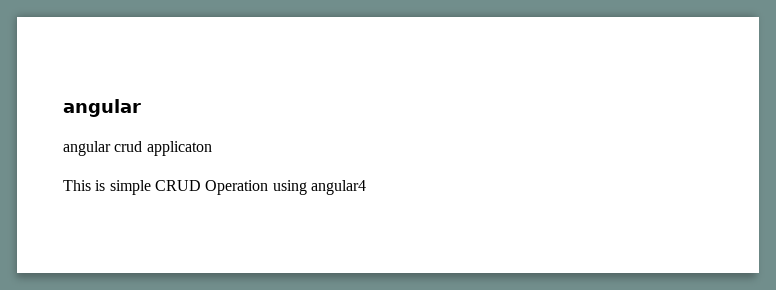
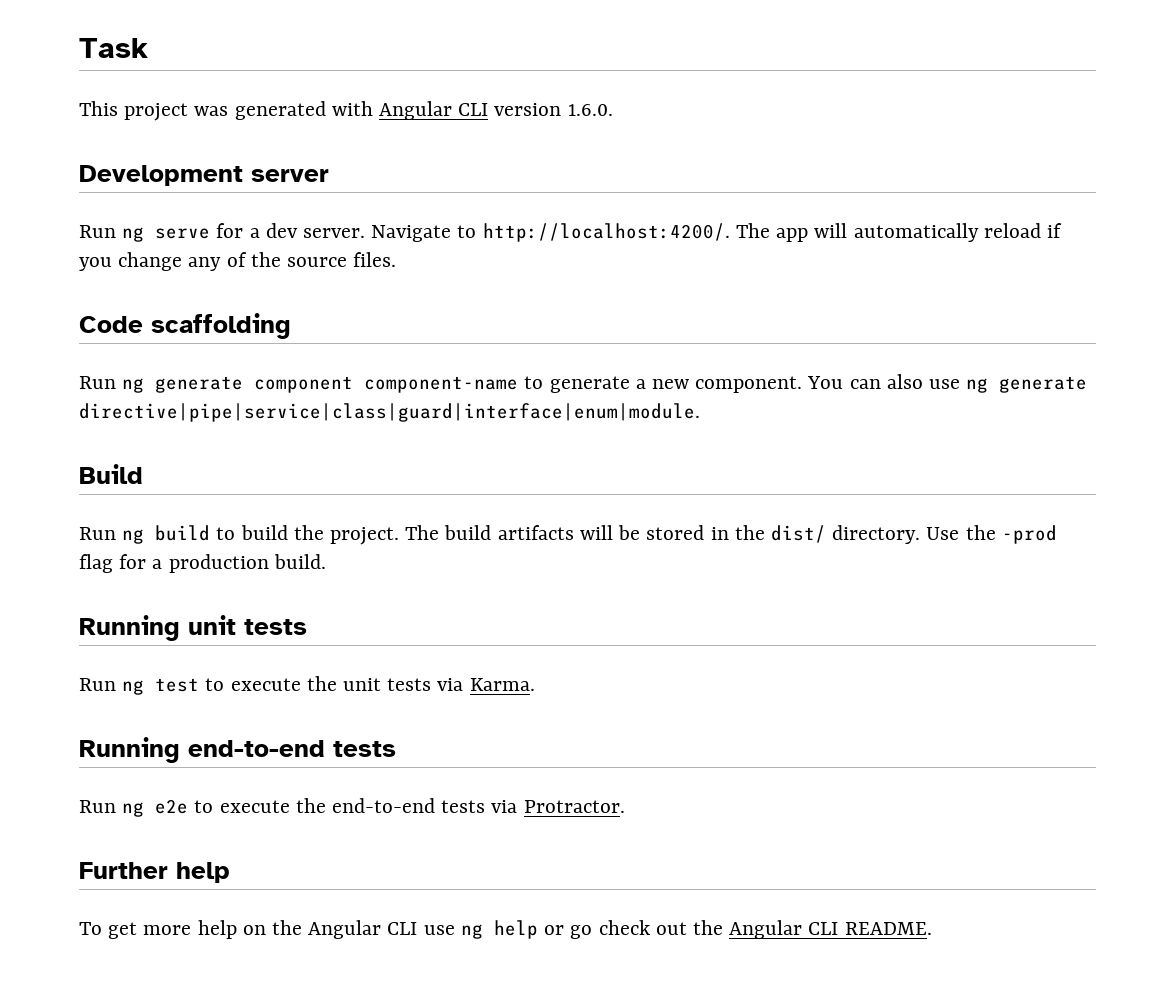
[63,99,141,117] [63,141,212,156] [63,180,366,195] angular // angular crud applicaton // This is simple CRUD Operation using angular4 -> [79,38,148,58] [79,101,613,121] [79,165,329,186] [79,223,1062,242] [79,252,397,271] [79,313,291,339] [79,374,1088,393] [79,403,700,422] [79,464,143,484] [79,525,1057,545] [79,554,326,573] [79,615,307,641] [79,676,535,695] [79,737,396,763] [79,798,625,817] [79,862,230,883] [79,920,932,939] Task // This project was generated with Angular CLI version 1.6.0. // Development server // Run ng serve for a dev server. Navigate to http://localhost:4200/. The app will automatically reload if you change any of the source files. // Code scaffolding // Run ng generate component component-name to generate a new component. You can also use ng generate directive|pipe|service|class|guard|interface|enum|module. // Build // Run ng build to build the project. The build artifacts will be stored in the dist/ directory. Use the -prod flag for a production build. // Running unit tests // Run ng test to execute the unit tests via Karma. // Running end-to-end tests // Run ng e2e to execute the end-to-end tests via Protractor. // Further help // To get more help on the Angular CLI use ng help or go check out the Angular CLI README.

